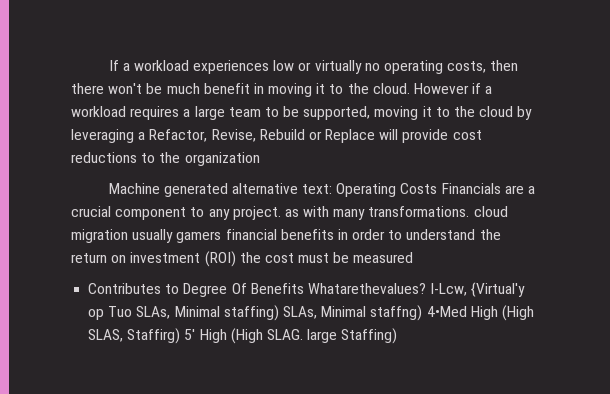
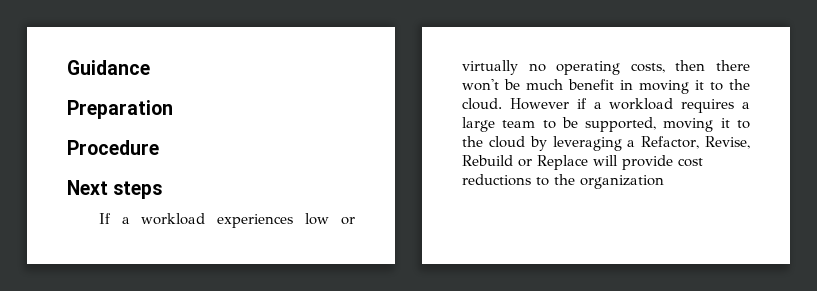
(108, 65) none -> [67,60,150,75] [67,100,173,119] [67,140,159,155] [67,180,163,199] Guidance // Preparation // Procedure // Next steps //
[108,183,536,197] [71,206,508,220] [71,229,501,243] [71,251,414,267] [88,282,526,297] [88,305,534,321] [88,328,398,344] // Machine generated alternative text: Operating Costs Financials are a crucial component to any project. as with many transformations. cloud migration usually gamers financial benefits in order to understand the return on investment (ROI) the cost must be measured // Contributes to Degree Of Benefits Whatarethevalues? I-Lcw, {Virtual'y op Tuo SLAs, Minimal staffing) SLAs, Minimal staffng) 4•Med High (High SLAS, Staffirg) 5' High (High SLAG. large Staffing) -> (664, 182) none

